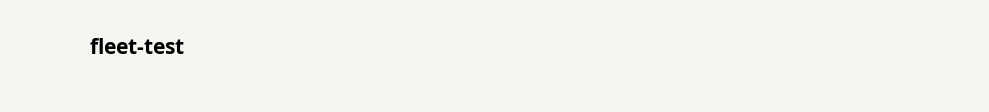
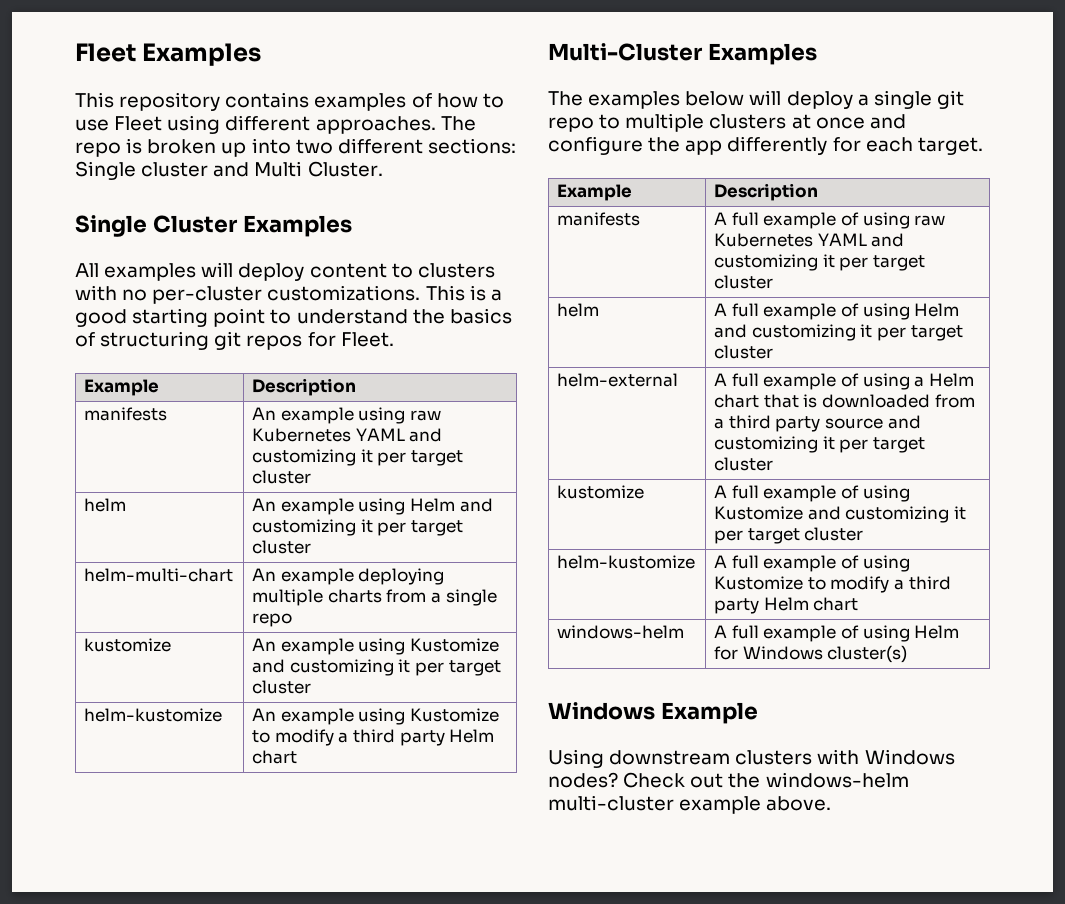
[90,38,184,54] fleet-test -> [75,43,262,66] [75,92,504,111] [75,115,476,134] [75,138,516,157] [75,161,383,180] [75,215,352,237] [75,262,495,281] [75,285,502,304] [75,308,512,327] [75,331,394,350] [84,379,160,396] [252,378,357,396] [84,407,168,421] [252,407,441,424] [252,428,443,442] [252,449,463,466] [252,470,312,484] [84,498,127,512] [252,498,493,515] [252,519,463,536] [252,540,312,554] [84,568,234,582] [252,568,445,585] [252,589,497,606] [252,613,293,627] [84,638,172,652] [252,638,499,655] [252,659,501,676] [252,680,312,694] [84,708,223,722] [252,708,499,725] [252,729,495,746] [252,750,298,764] [548,43,817,65] [548,90,964,109] [548,113,906,132] [548,136,983,155] [557,184,633,201] [714,183,819,201] [557,212,641,226] [714,212,946,229] [714,233,905,247] [714,254,925,271] [714,275,774,289] [557,303,600,317] [714,303,960,320] [714,324,963,341] [714,345,774,359] [557,373,679,387] [714,373,974,390] [714,394,975,408] [714,415,921,432] [714,436,925,453] [714,457,774,471] [557,485,645,499] [714,485,910,502] [714,506,966,523] [714,527,864,544] [557,555,696,569] [714,555,910,572] [714,576,951,593] [714,597,859,614] [557,625,685,639] [714,625,960,642] [714,645,908,663] [548,702,758,724] [548,749,955,768] [548,772,909,788] [548,795,832,814] Fleet Examples // This repository contains examples of how to use Fleet using different approaches. The repo is broken up into two different sections: Single cluster and Multi Cluster. // Single Cluster Examples // All examples will deploy content to clusters with no per-cluster customizations. This is a good starting point to understand the basics of structuring git repos for Fleet. // Example | Description // manifests | An example using raw Kubernetes YAML and customizing it per target cluster // helm | An example using Helm and customizing it per target cluster // helm-multi-chart | An example deploying multiple charts from a single repo // kustomize | An example using Kustomize and customizing it per target cluster // helm-kustomize | An example using Kustomize to modify a third party Helm chart // Multi-Cluster Examples // The examples below will deploy a single git repo to multiple clusters at once and configure the app differently for each target. // Example | Description // manifests | A full example of using raw Kubernetes YAML and customizing it per target cluster // helm | A full example of using Helm and customizing it per target cluster // helm-external | A full example of using a Helm chart that is downloaded from a third party source and customizing it per target cluster // kustomize | A full example of using Kustomize and customizing it per target cluster // helm-kustomize | A full example of using Kustomize to modify a third party Helm chart // windows-helm | A full example of using Helm for Windows cluster(s) // Windows Example // Using downstream clusters with Windows nodes? Check out the windows-helm multi-cluster example above.

